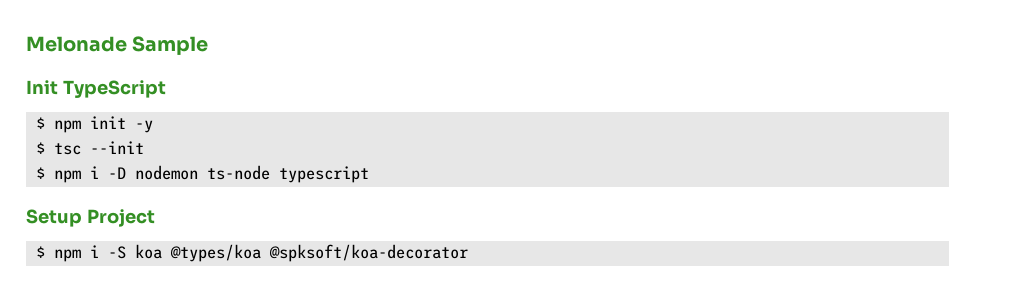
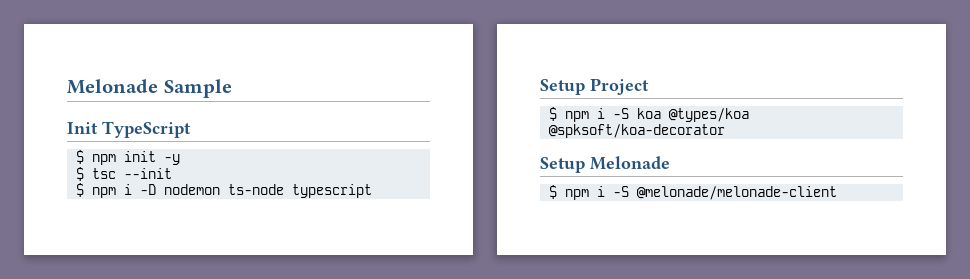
(468, 253) none -> [540,156,670,173] [548,185,837,200] // Setup Melonade // $ npm i -S @melonade/melonade-client

